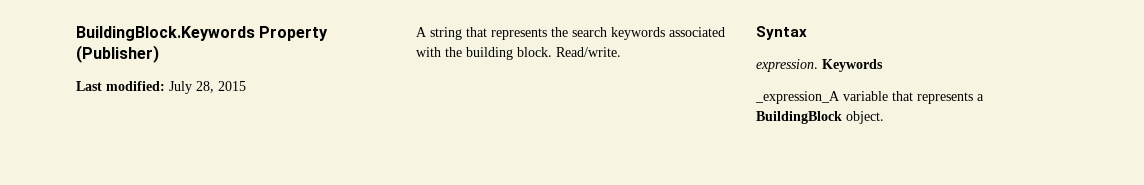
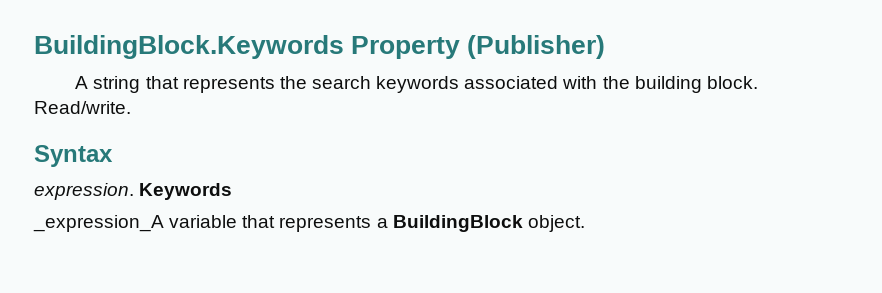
[76,81,246,94] // Last modified: July 28, 2015 -> (606, 47) none

